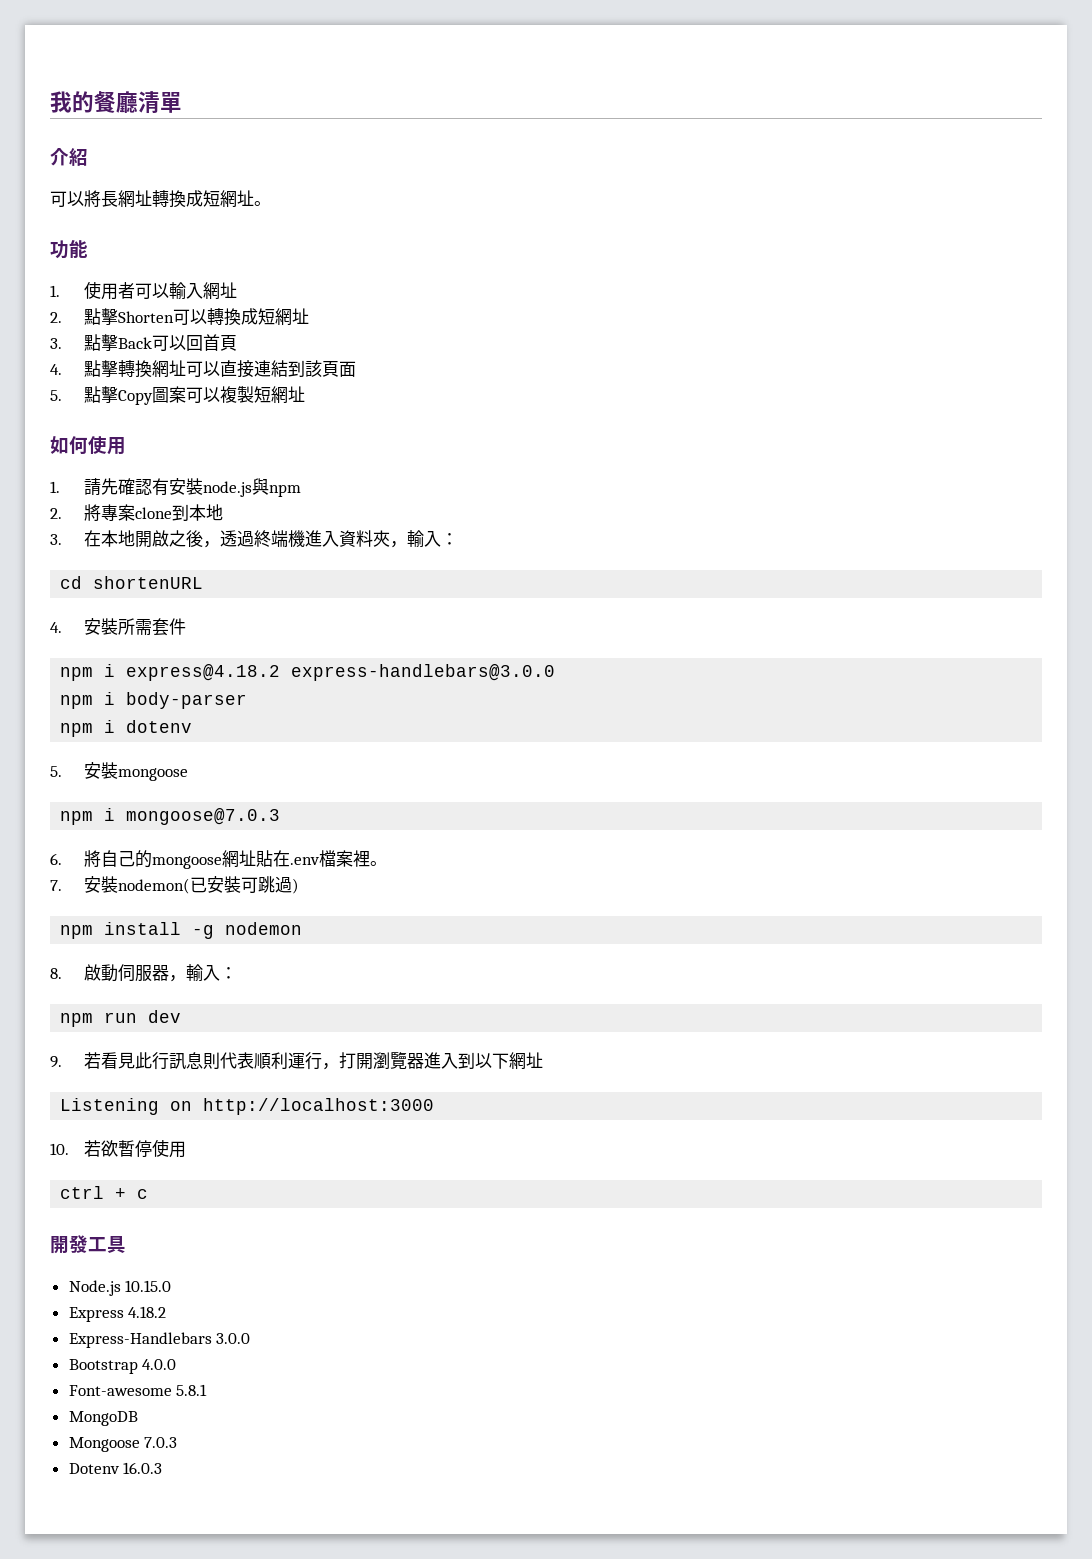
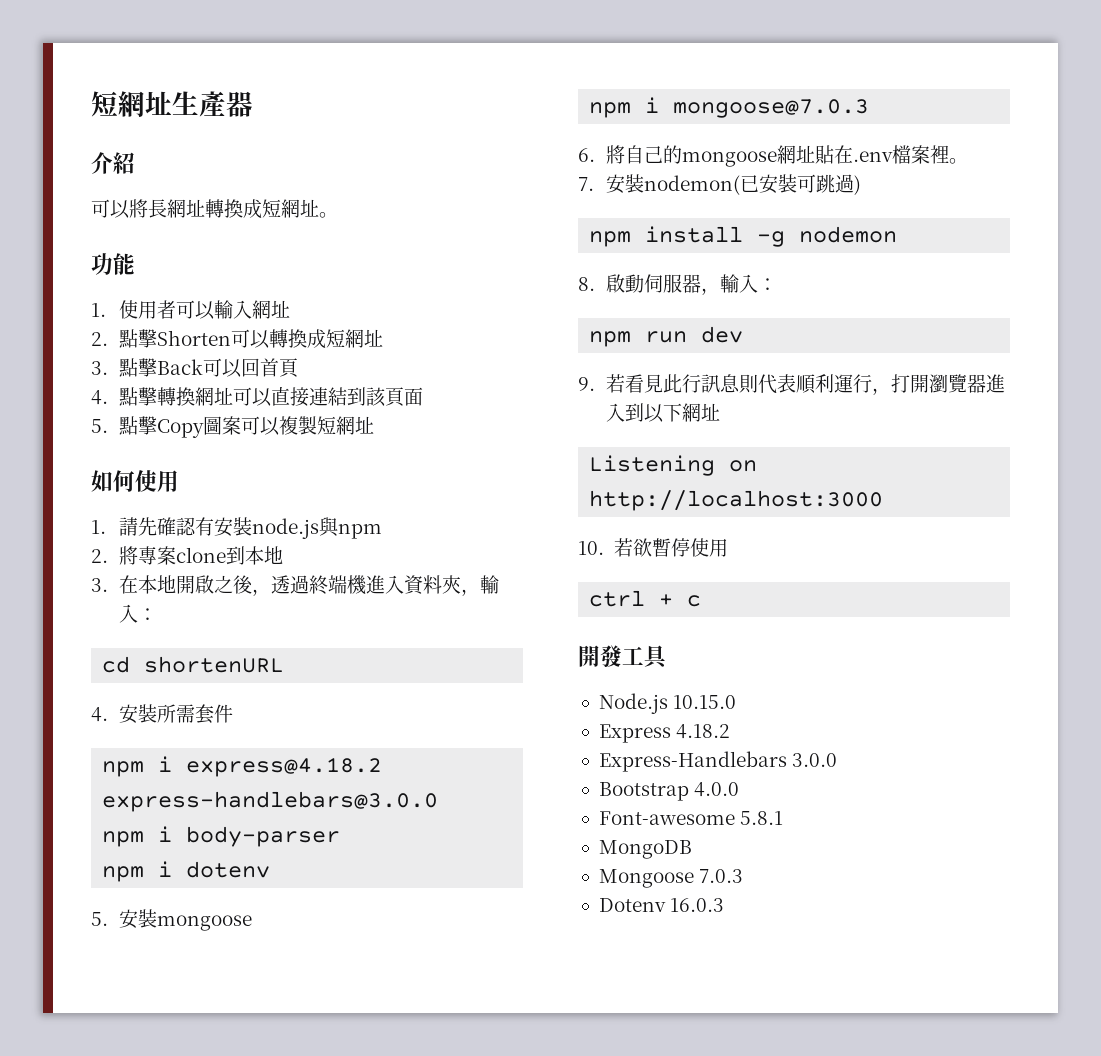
[50,91,182,114] 我的餐廳清單 -> [91,91,253,117] 短網址生產器

